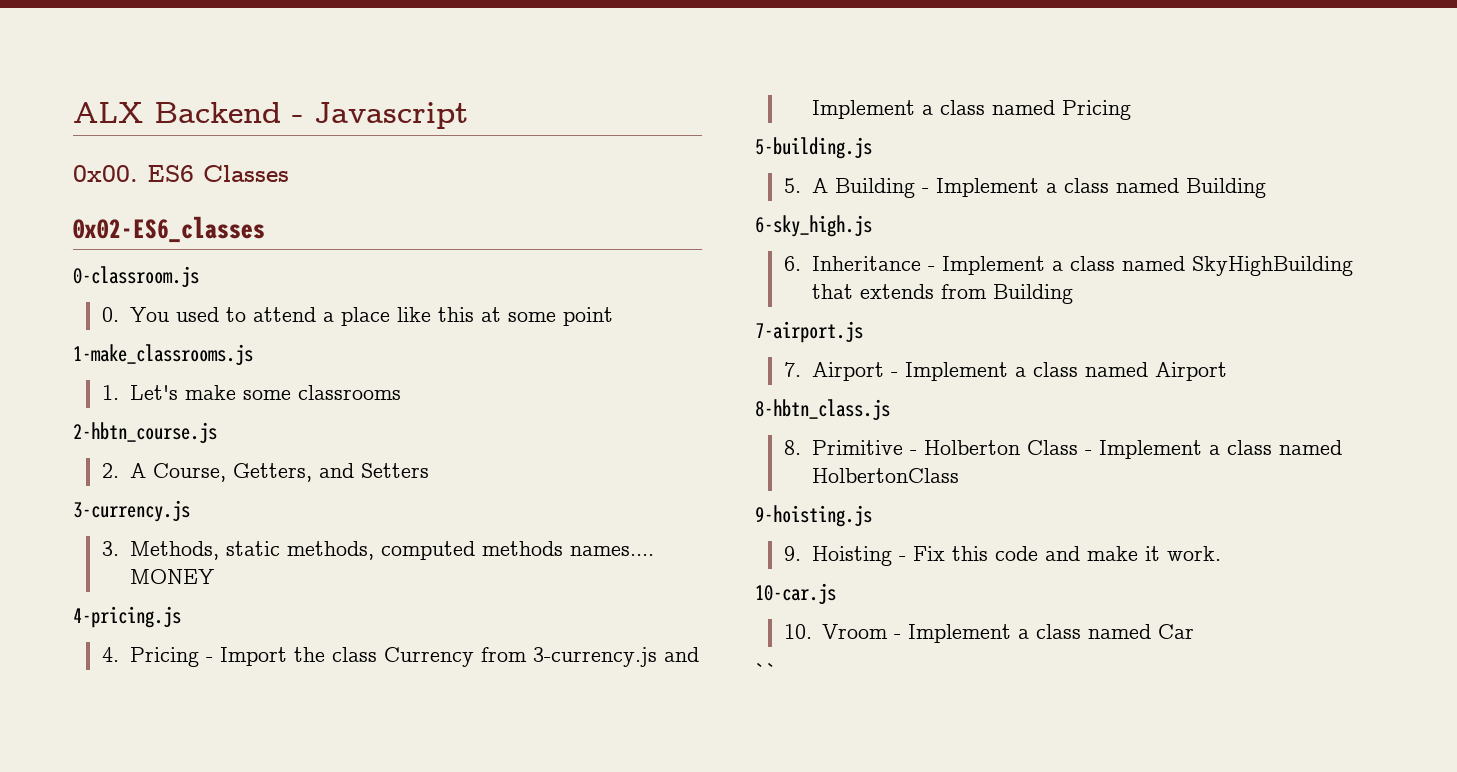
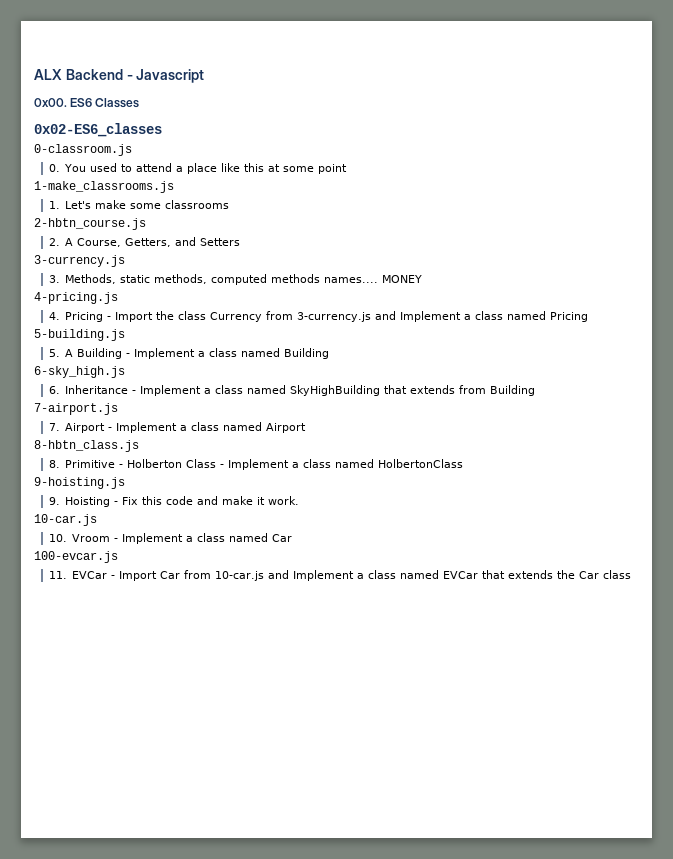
[755,663,777,678] `` -> [34,551,118,563] [48,570,632,581] 100-evcar.js // 11. EVCar - Import Car from 10-car.js and Implement a class named EVCar that extends the Car class

